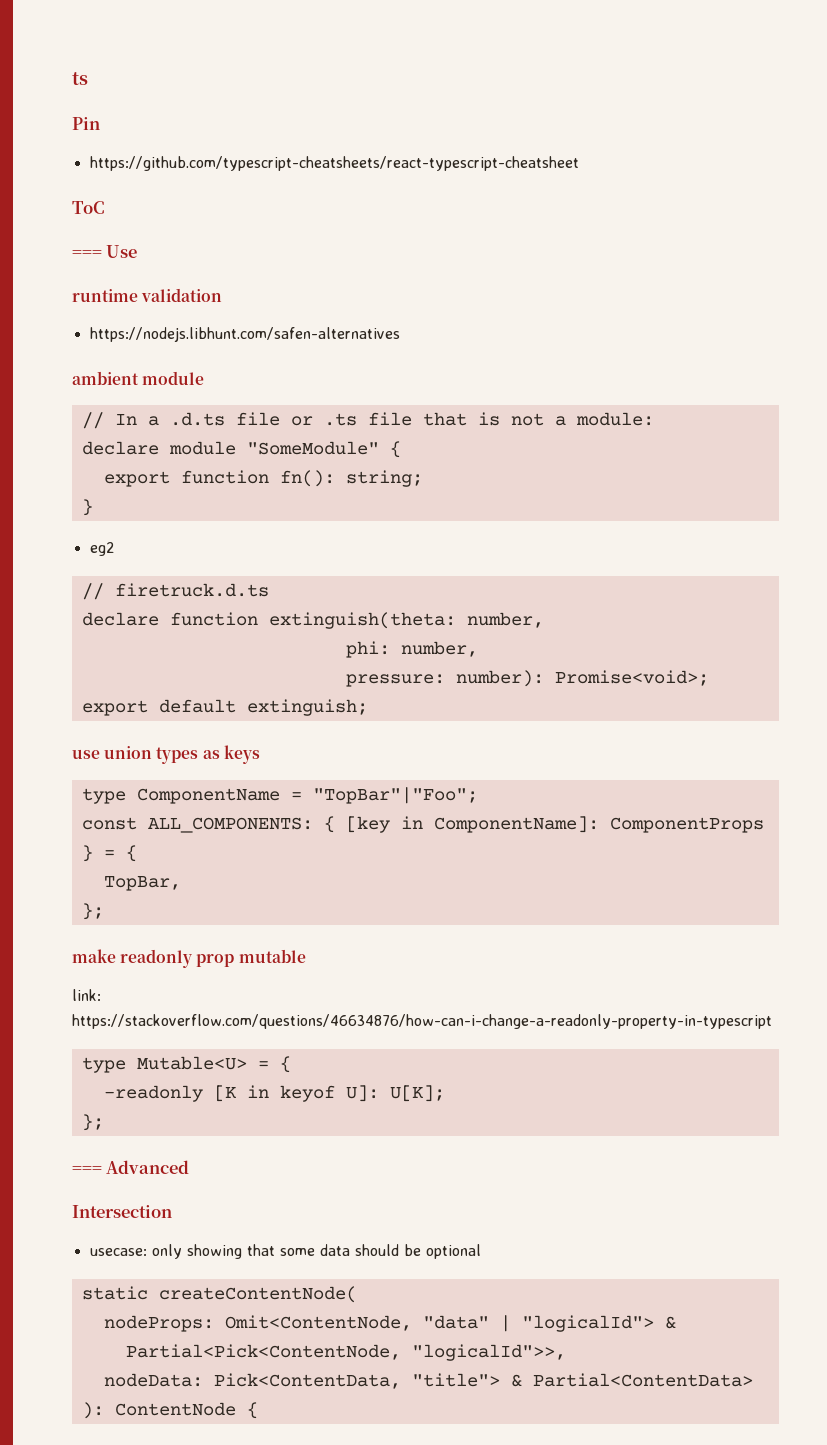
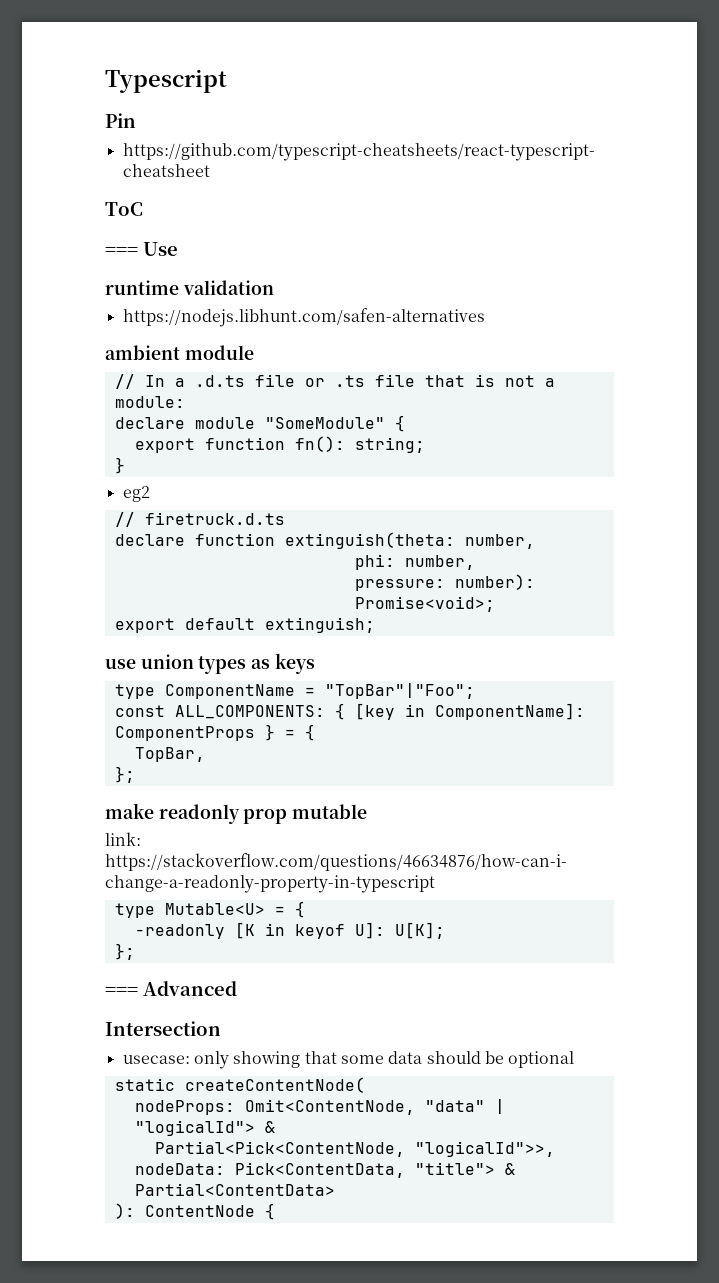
[72,72,88,85] ts -> [105,69,227,93] Typescript

